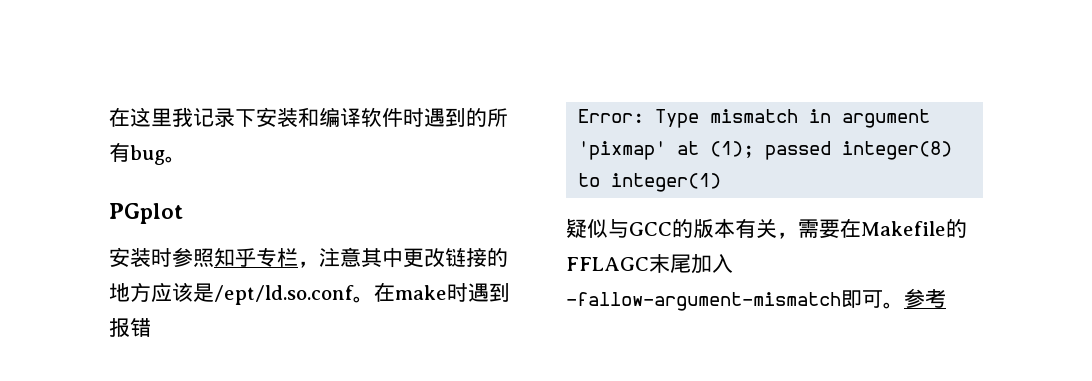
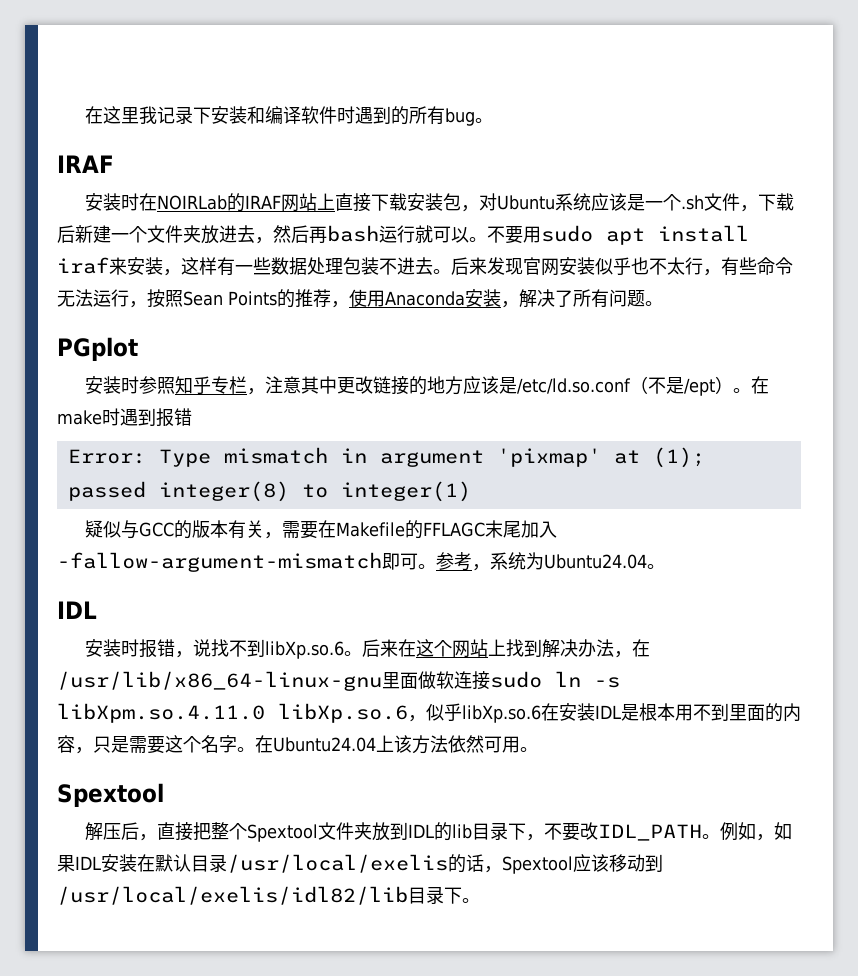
(186, 159) none -> [57,155,114,173] [84,193,794,212] [57,225,749,245] [57,257,793,276] [57,289,663,308] // IRAF // 安装时在NOIRLab的IRAF网站上直接下载安装包，对Ubuntu系统应该是一个.sh文件，下载后新建一个文件夹放进去，然后再bash运行就可以。不要用sudo apt install iraf来安装，这样有一些数据处理包装不进去。后来发现官网安装似乎也不太行，有些命令无法运行，按照Sean Points的推荐，使用Anaconda安装，解决了所有问题。
[214,285,354,305] /ept/ld.so.conf -> [516,376,733,396] /etc/ld.so.conf（不是/ept）
(946, 298) none -> [472,552,665,571] [57,601,97,619] [84,639,650,659] [57,671,620,691] [57,703,801,723] [57,735,538,754] [57,783,164,807] [84,822,792,842] [57,854,663,874] [57,886,480,905] ，系统为Ubuntu24.04。 // IDL // 安装时报错，说找不到libXp.so.6。后来在这个网站上找到解决办法，在/usr/lib/x86_64-linux-gnu里面做软连接sudo ln -s libXpm.so.4.11.0 libXp.so.6，似乎libXp.so.6在安装IDL是根本用不到里面的内容，只是需要这个名字。在Ubuntu24.04上该方法依然可用。 // Spextool // 解压后，直接把整个Spextool文件夹放到IDL的lib目录下，不要改IDL_PATH。例如，如果IDL安装在默认目录/usr/local/exelis的话，Spextool应该移动到/usr/local/exelis/idl82/lib目录下。

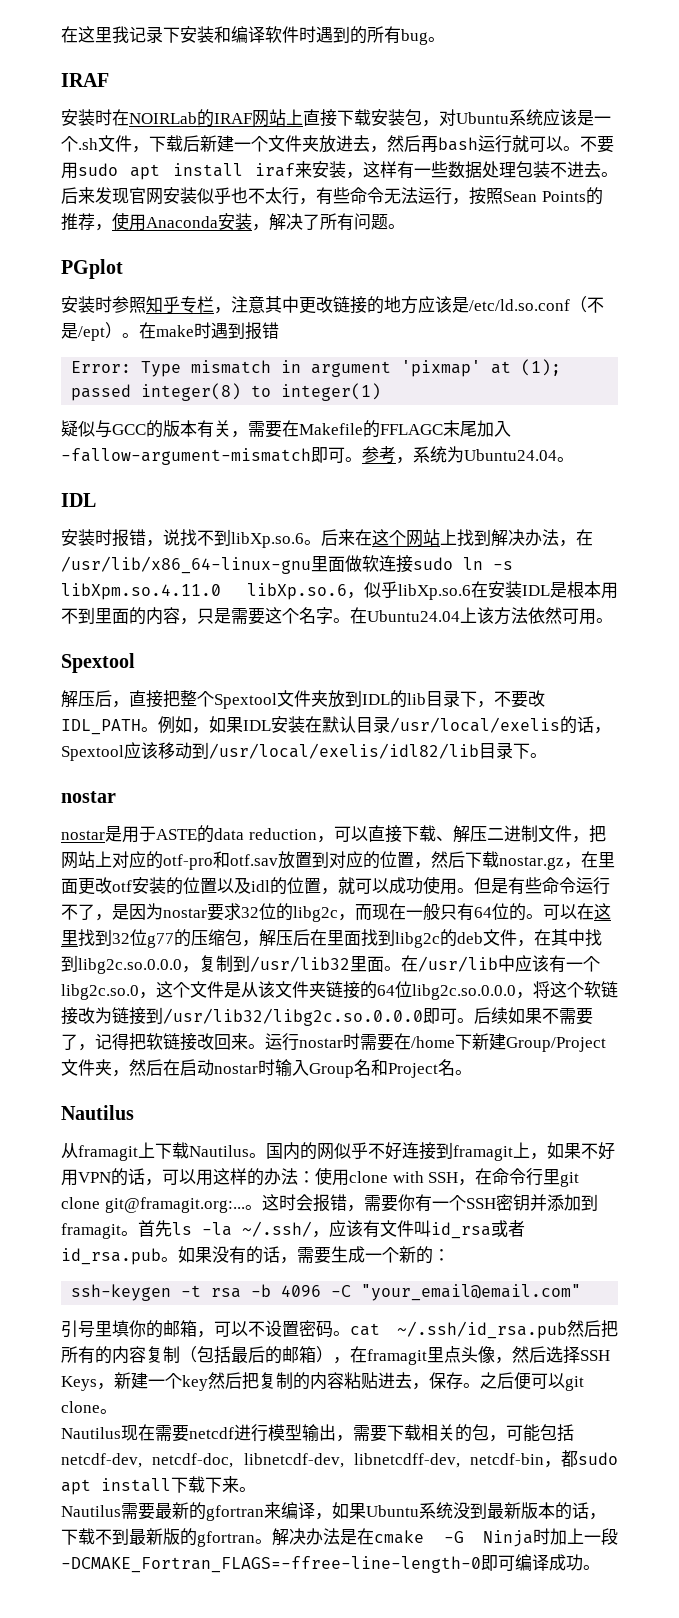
(480, 900) none -> [61,791,116,803] [61,825,606,843] [61,851,615,870] [61,876,610,895] [61,903,611,922] [61,929,602,948] [61,955,600,974] [61,981,618,1000] [61,1007,593,1026] [61,1033,606,1052] [61,1059,472,1078] [61,1105,134,1120] [61,1142,615,1161] [61,1167,580,1187] [61,1194,598,1213] [61,1220,525,1239] [61,1246,450,1265] [71,1284,582,1301] [61,1320,618,1339] [61,1346,610,1365] [61,1372,584,1391] [61,1401,117,1414] [61,1424,574,1442] [61,1450,618,1468] [61,1476,256,1495] [61,1502,606,1521] [61,1528,618,1547] [61,1554,600,1573] // nostar // nostar是用于ASTE的data reduction，可以直接下载、解压二进制文件，把网站上对应的otf-pro和otf.sav放置到对应的位置，然后下载nostar.gz，在里面更改otf安装的位置以及idl的位置，就可以成功使用。但是有些命令运行不了，是因为nostar要求32位的libg2c，而现在一般只有64位的。可以在这里找到32位g77的压缩包，解压后在里面找到libg2c的deb文件，在其中找到libg2c.so.0.0.0，复制到/usr/lib32里面。在/usr/lib中应该有一个libg2c.so.0，这个文件是从该文件夹链接的64位libg2c.so.0.0.0，将这个软链接改为链接到/usr/lib32/libg2c.so.0.0.0即可。后续如果不需要了，记得把软链接改回来。运行nostar时需要在/home下新建Group/Project文件夹，然后在启动nostar时输入Group名和Project名。 // Nautilus // 从framagit上下载Nautilus。国内的网似乎不好连接到framagit上，如果不好用VPN的话，可以用这样的办法：使用clone with SSH，在命令行里git clone git@framagit.org:...。这时会报错，需要你有一个SSH密钥并添加到framagit。首先ls -la ~/.ssh/，应该有文件叫id_rsa或者id_rsa.pub。如果没有的话，需要生成一个新的： // ssh-keygen -t rsa -b 4096 -C "your_email@email.com" // 引号里填你的邮箱，可以不设置密码。cat ~/.ssh/id_rsa.pub然后把所有的内容复制（包括最后的邮箱），在framagit里点头像，然后选择SSH Keys，新建一个key然后把复制的内容粘贴进去，保存。之后便可以git clone。 // Nautilus现在需要netcdf进行模型输出，需要下载相关的包，可能包括netcdf-dev, netcdf-doc, libnetcdf-dev, libnetcdff-dev, netcdf-bin，都sudo apt install下载下来。 // Nautilus需要最新的gfortran来编译，如果Ubuntu系统没到最新版本的话，下载不到最新版的gfortran。解决办法是在cmake -G Ninja时加上一段-DCMAKE_Fortran_FLAGS=-ffree-line-length-0即可编译成功。

